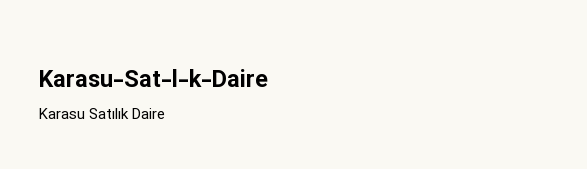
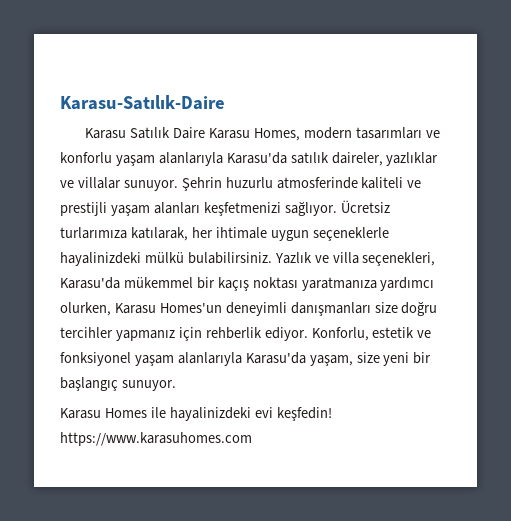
[39,69,268,87] Karasu-Sat-l-k-Daire -> [60,95,225,110] Karasu-Satılık-Daire
(166, 113) none -> [209,127,440,141] [60,152,439,166] [60,177,422,191] [60,200,390,216] [60,227,389,241] [60,252,436,266] [60,277,435,291] [60,301,438,316] [60,327,432,341] [60,352,432,366] [60,377,176,391] [60,407,332,421] [60,432,252,446] Karasu Homes, modern tasarımları ve konforlu yaşam alanlarıyla Karasu'da satılık daireler, yazlıklar ve villalar sunuyor. Şehrin huzurlu atmosferinde kaliteli ve prestijli yaşam alanları keşfetmenizi sağlıyor. Ücretsiz turlarımıza katılarak, her ihtimale uygun seçeneklerle hayalinizdeki mülkü bulabilirsiniz. Yazlık ve villa seçenekleri, Karasu'da mükemmel bir kaçış noktası yaratmanıza yardımcı olurken, Karasu Homes'un deneyimli danışmanları size doğru tercihler yapmanız için rehberlik ediyor. Konforlu, estetik ve fonksiyonel yaşam alanlarıyla Karasu'da yaşam, size yeni bir başlangıç sunuyor. // Karasu Homes ile hayalinizdeki evi keşfedin! https://www.karasuhomes.com

